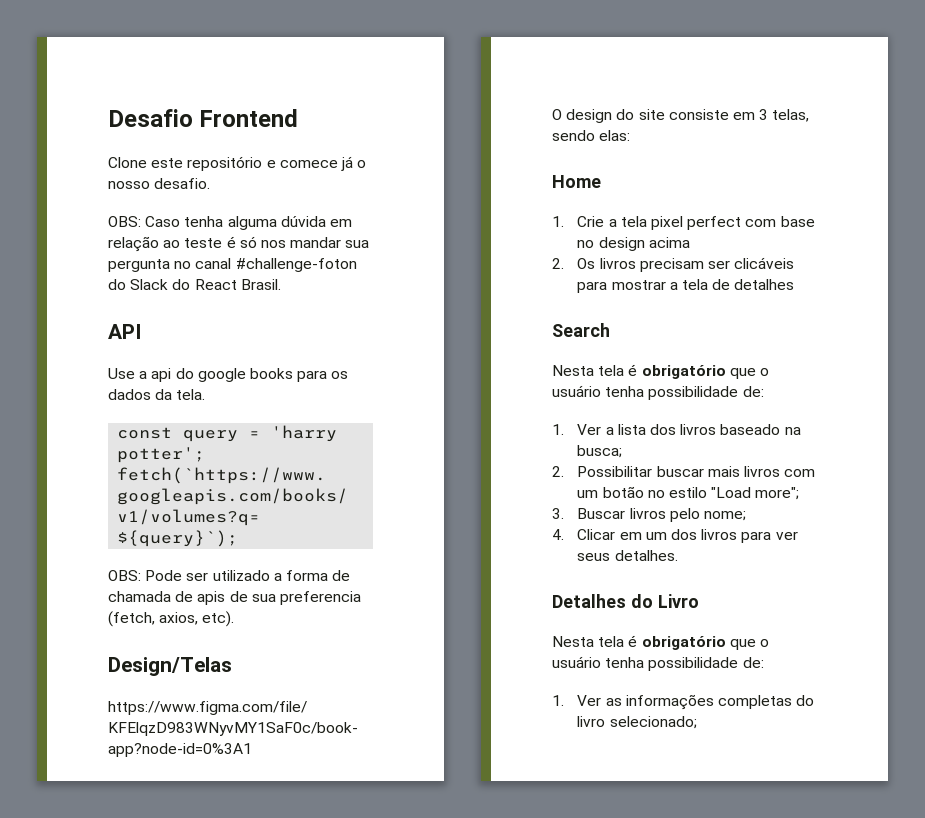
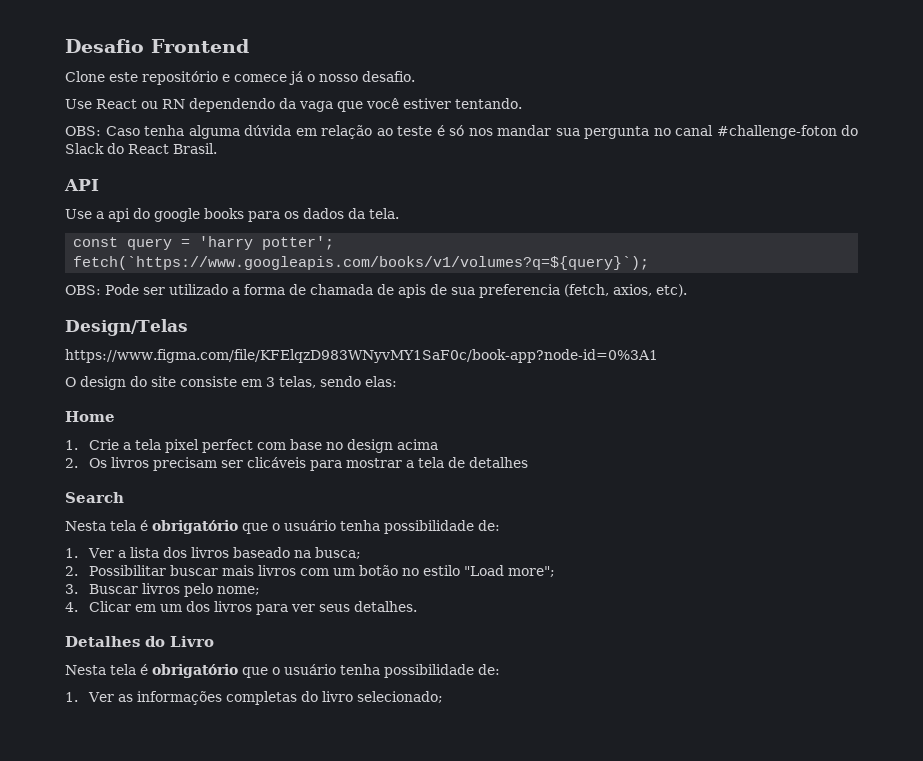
(211, 183) none -> [65,98,522,112] // Use React ou RN dependendo da vaga que você estiver tentando.

